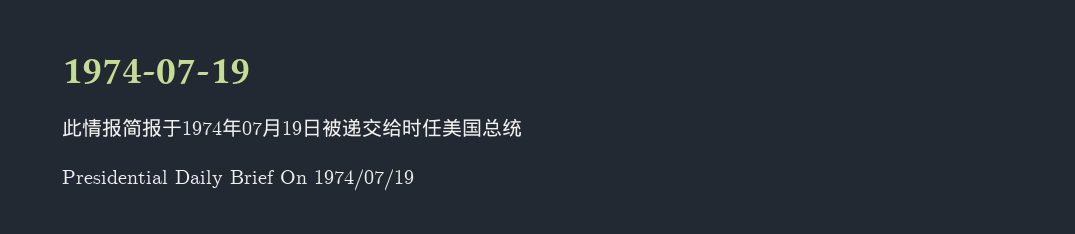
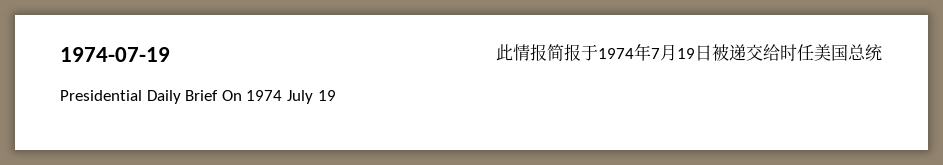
(250, 71) none -> [60,90,336,104] // Presidential Daily Brief On 1974 July 19
[242,121,262,135] 07 -> [651,48,660,59] 7
[62,169,414,191] // Presidential Daily Brief On 1974/07/19 -> (882, 52) none

